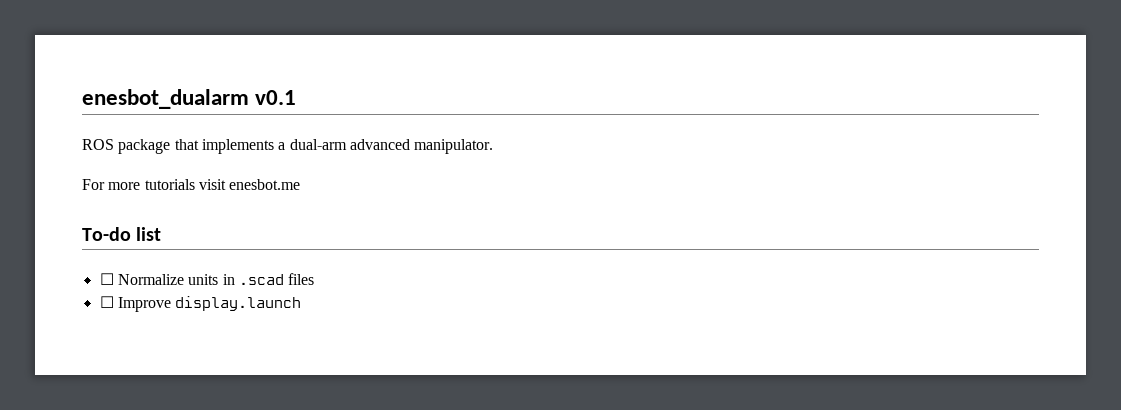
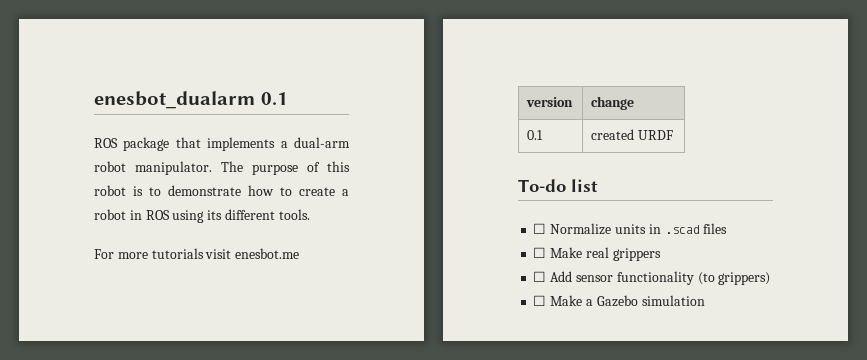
[255,90,297,105] v0.1 -> [260,92,288,105] 0.1
[349,139,410,150] advanced -> [94,161,126,172] robot
(494, 146) none -> [221,161,350,175] [94,185,349,196] [94,209,310,223] The purpose of this robot is to demonstrate how to create a robot in ROS using its different tools.
(301, 184) none -> [526,97,574,107] [591,96,635,110] [527,130,544,140] [591,129,673,140] // version | change // 0.1 | created URDF
[117,296,302,312] Improve display.launch -> [550,247,661,261] [533,271,771,285] [533,295,705,307] Make real grippers // ☐ Add sensor functionality (to grippers) // ☐ Make a Gazebo simulation

